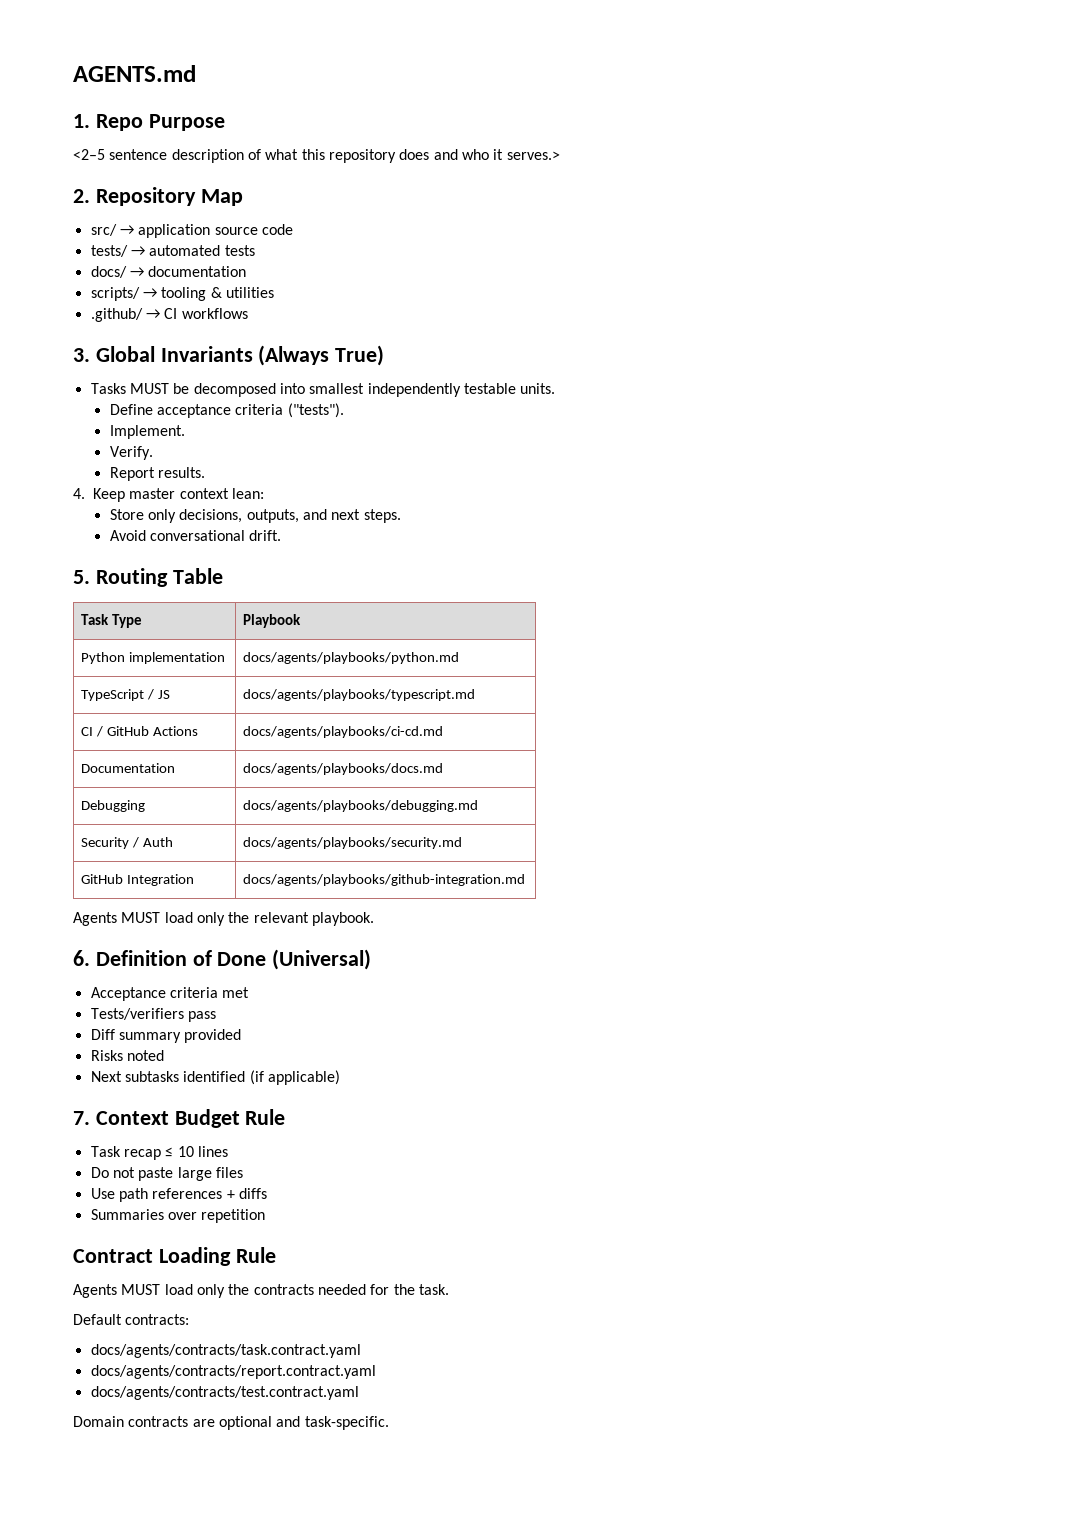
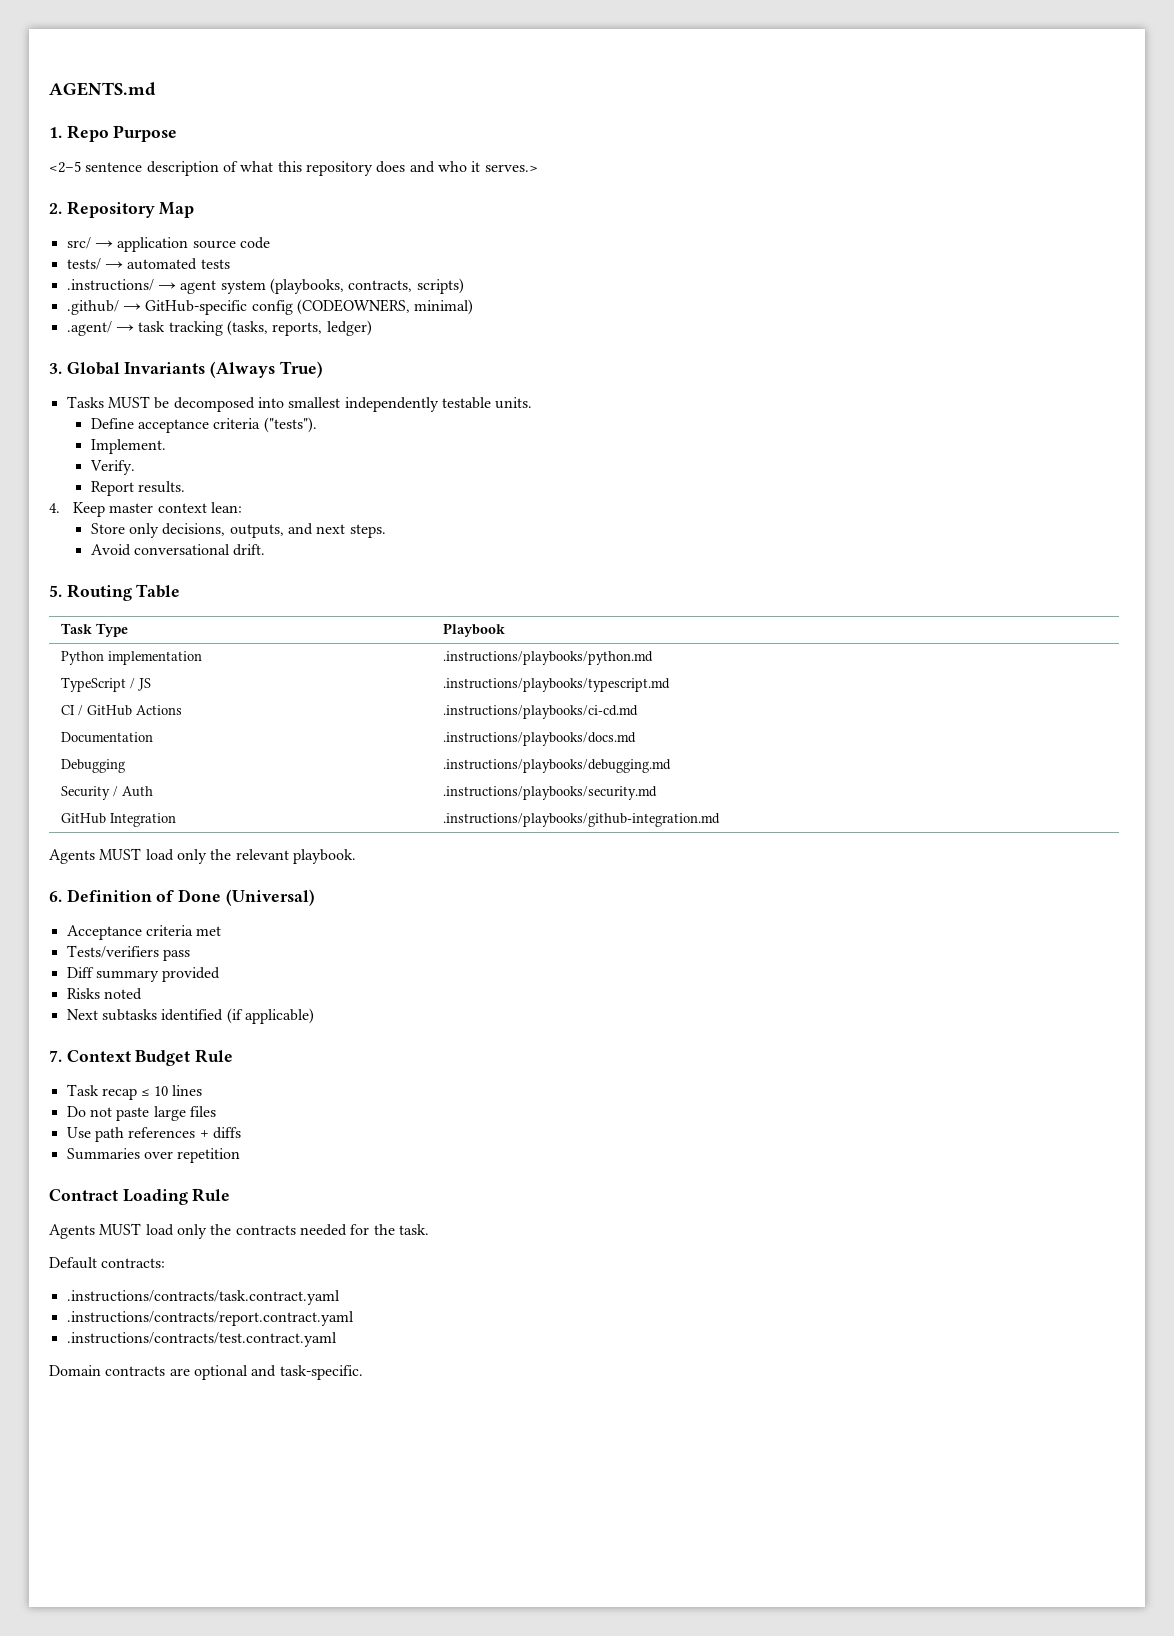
[90,266,247,278] [90,287,274,301] [90,308,248,322] docs/ → documentation // scripts/ → tooling & utilities // .github/ → CI workflows -> [66,278,464,294] [66,299,474,315] [66,320,372,336] .instructions/ → agent system (playbooks, contracts, scripts) // .github/ → GitHub-specific config (CODEOWNERS, minimal) // .agent/ → task tracking (tasks, reports, ledger)
[243,652,460,664] docs/agents/playbooks/python.md -> [443,651,654,665] .instructions/playbooks/python.md
[243,689,476,701] docs/agents/playbooks/typescript.md -> [443,678,671,692] .instructions/playbooks/typescript.md
[243,726,444,738] docs/agents/playbooks/ci-cd.md -> [443,705,639,719] .instructions/playbooks/ci-cd.md
[243,763,444,775] docs/agents/playbooks/docs.md -> [443,732,637,746] .instructions/playbooks/docs.md
[243,800,479,812] docs/agents/playbooks/debugging.md -> [443,759,672,773] .instructions/playbooks/debugging.md
[243,837,463,849] docs/agents/playbooks/security.md -> [443,786,658,800] .instructions/playbooks/security.md
[243,874,526,886] docs/agents/playbooks/github-integration.md -> [443,813,721,827] .instructions/playbooks/github-integration.md
[90,1344,361,1358] [90,1365,376,1379] [90,1386,359,1400] docs/agents/contracts/task.contract.yaml // docs/agents/contracts/report.contract.yaml // docs/agents/contracts/test.contract.yaml -> [66,1290,340,1305] [66,1311,354,1326] [66,1332,337,1347] .instructions/contracts/task.contract.yaml // .instructions/contracts/report.contract.yaml // .instructions/contracts/test.contract.yaml

